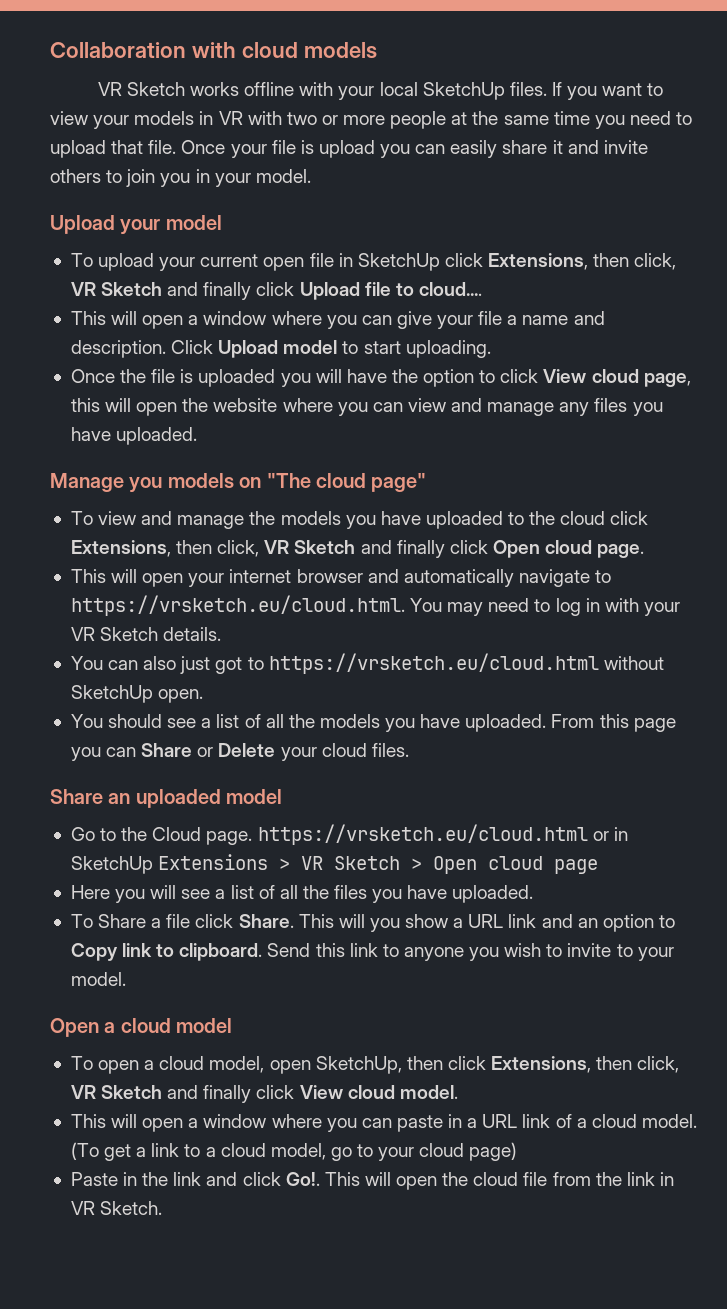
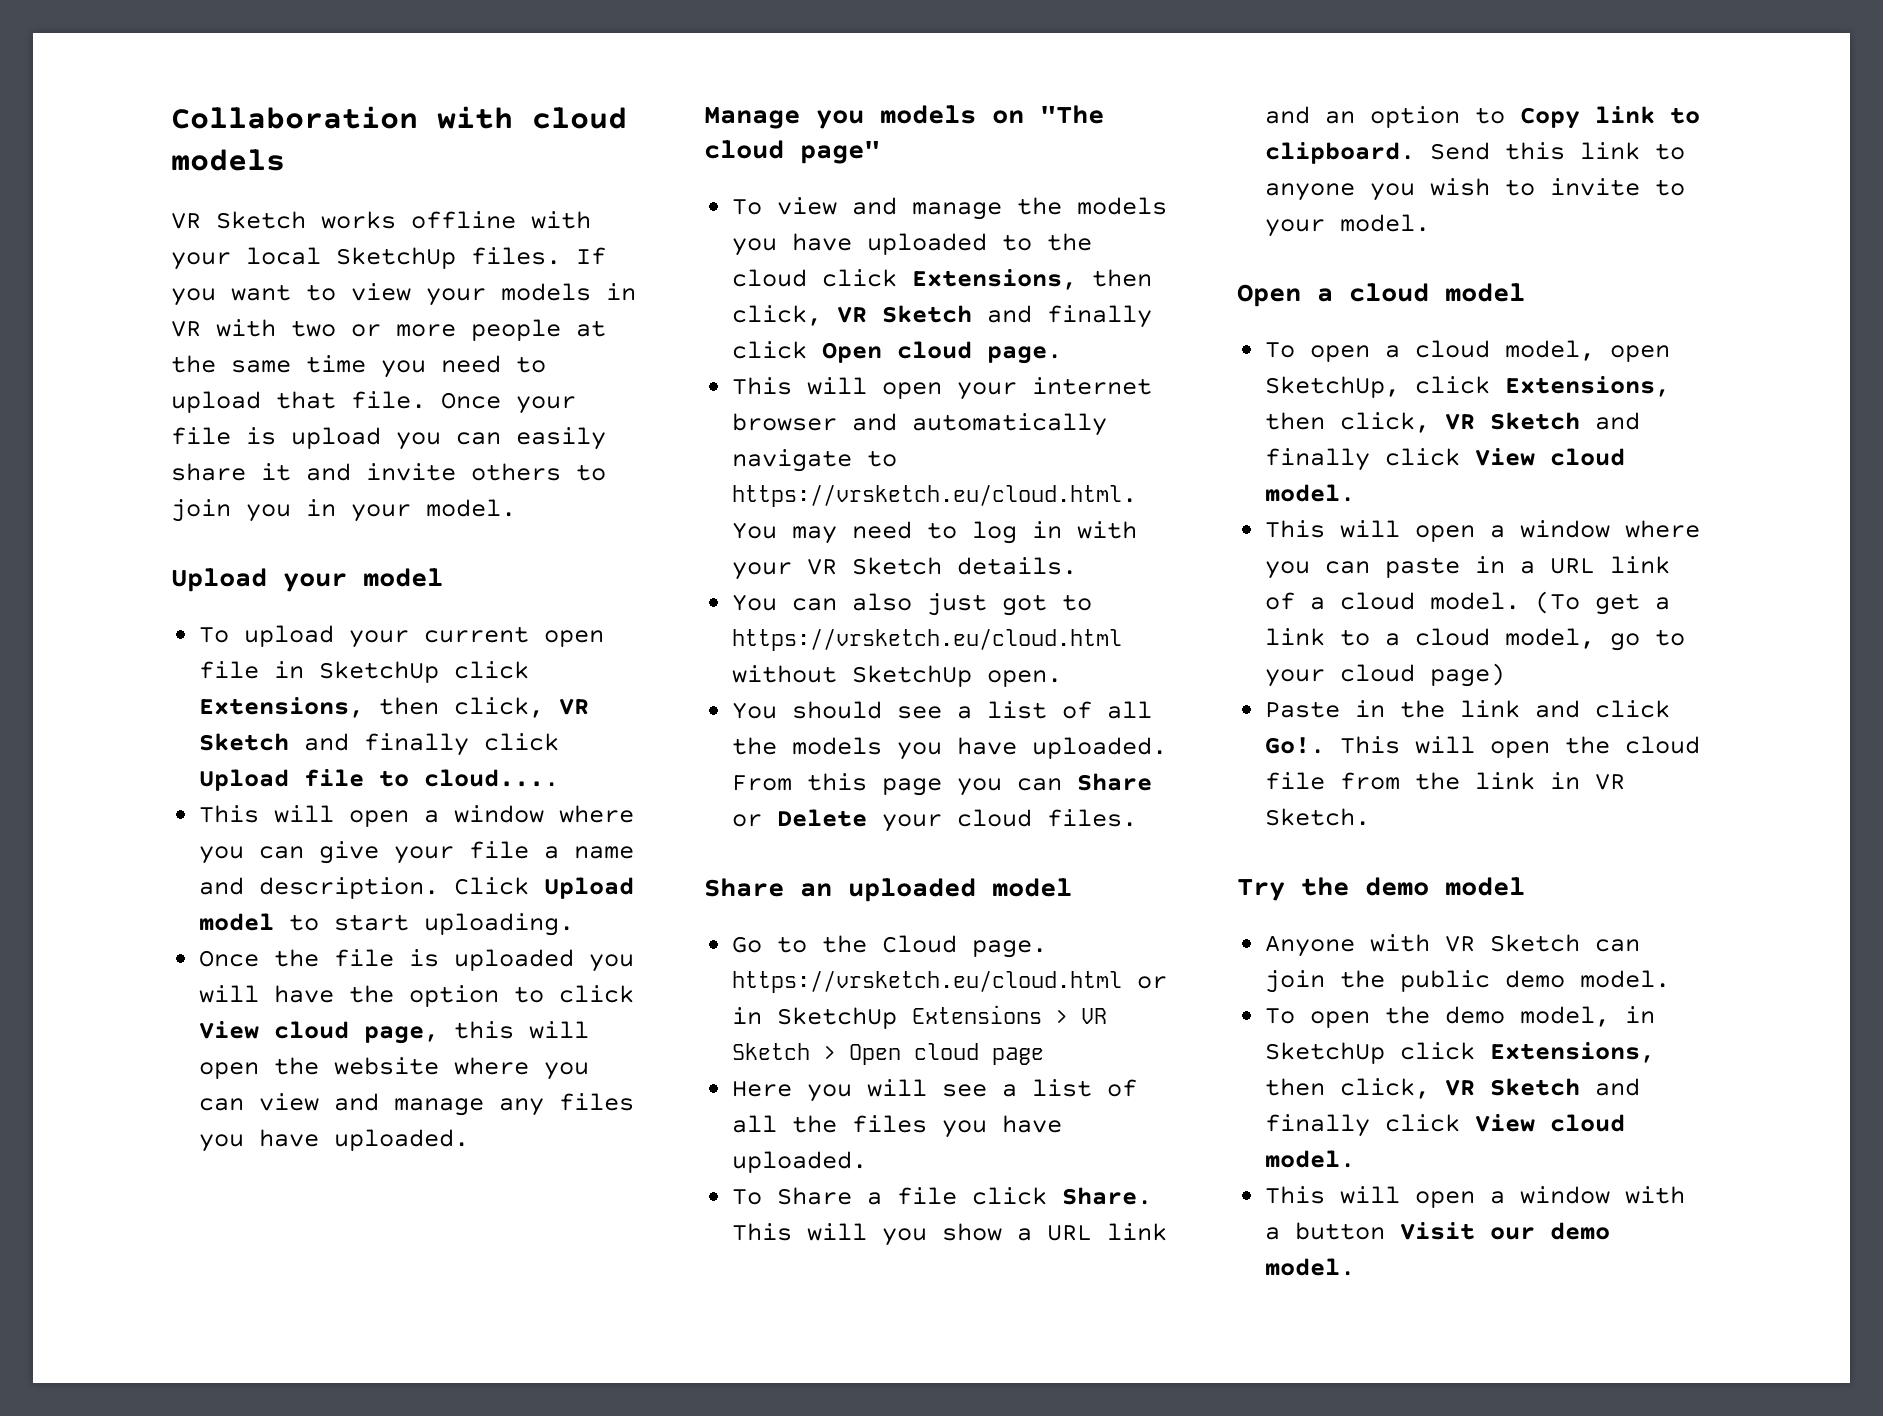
[406,1056,443,1070] then -> (1401, 387) none
(163, 1208) none -> [1237,877,1525,901] [1265,934,1641,957] [1265,970,1671,993] [1265,1006,1656,1028] [1265,1042,1656,1064] [1265,1078,1641,1099] [1265,1114,1626,1137] [1265,1150,1356,1168] [1265,1186,1686,1208] [1265,1222,1611,1240] [1265,1258,1356,1276] // Try the demo model // Anyone with VR Sketch can join the public demo model. // To open the demo model, in SketchUp click Extensions, then click, VR Sketch and finally click View cloud model. // This will open a window with a button Visit our demo model.

